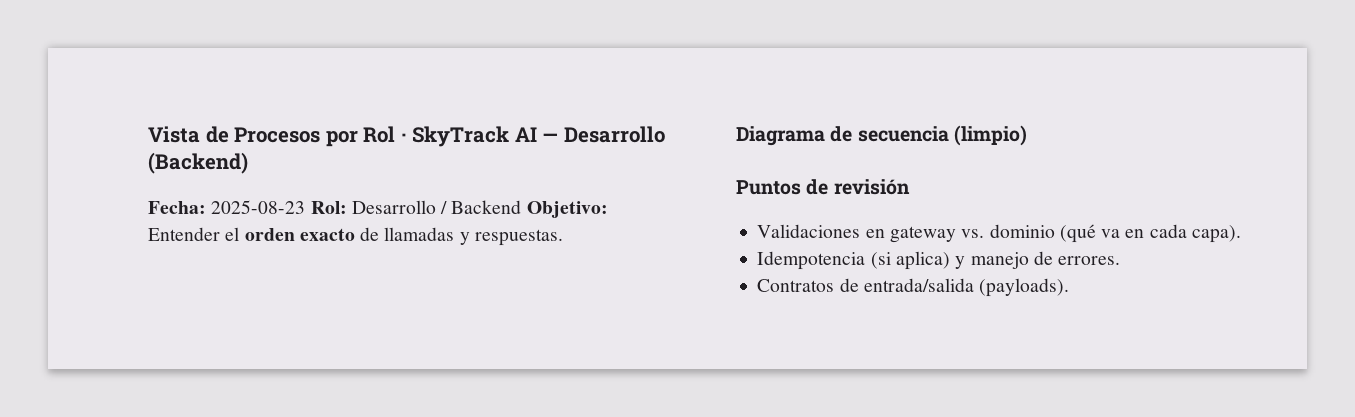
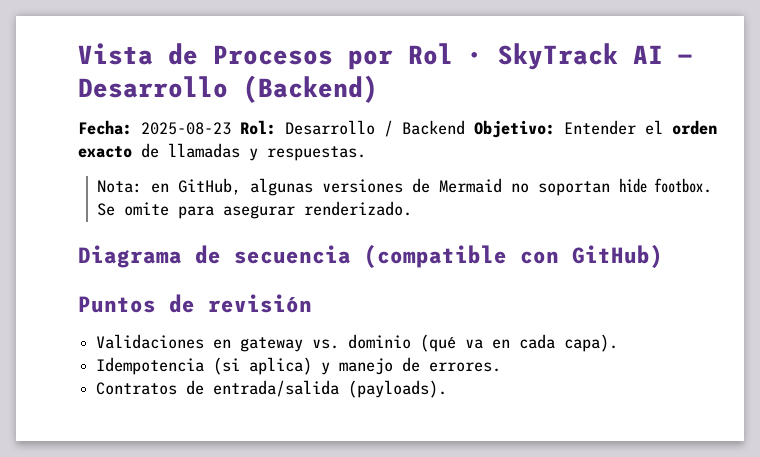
(563, 237) none -> [97,178,713,196] [97,201,413,219] // Nota: en GitHub, algunas versiones de Mermaid no soportan hide footbox. Se omite para asegurar renderizado.
[953,125,1027,146] (limpio) -> [364,245,663,268] (compatible con GitHub)

